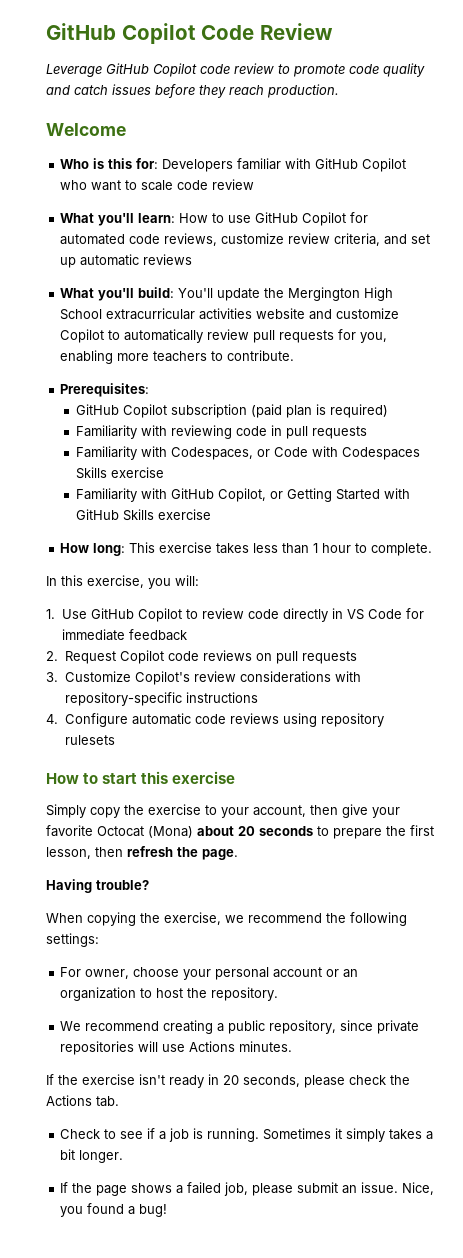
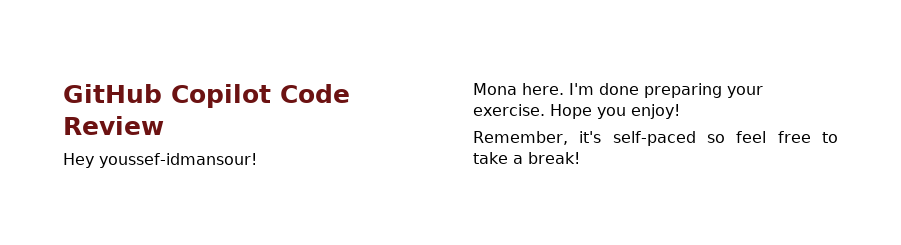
[46,63,425,77] [46,84,339,98] [46,123,126,136] [60,158,407,172] [60,179,255,191] [60,212,369,226] [60,233,431,246] [60,254,193,268] [60,287,394,301] [60,308,400,320] [60,329,388,343] [60,350,295,364] [60,383,150,397] [75,404,388,418] [75,425,367,439] [75,446,420,460] [75,467,164,479] [75,488,410,502] [75,509,211,521] [60,542,433,556] [46,575,199,589] [46,608,424,622] [61,629,187,641] [46,650,357,664] [46,671,361,685] [64,692,258,706] [46,713,384,727] [64,735,115,745] [46,771,236,784] [46,804,400,818] [46,825,434,839] [46,846,238,860] [46,879,149,893] [46,912,407,926] [46,933,99,947] [60,967,359,980] [60,987,279,1001] [60,1020,420,1034] [60,1041,293,1055] [46,1074,410,1088] [46,1095,119,1107] [60,1128,434,1142] [60,1149,124,1163] [60,1182,435,1196] [60,1203,168,1217] Leverage GitHub Copilot code review to promote code quality and catch issues before they reach production. // Welcome // Who is this for: Developers familiar with GitHub Copilot who want to scale code review // What you'll learn: How to use GitHub Copilot for automated code reviews, customize review criteria, and set up automatic reviews // What you'll build: You'll update the Mergington High School extracurricular activities website and customize Copilot to automatically review pull requests for you, enabling more teachers to contribute. // Prerequisites: // GitHub Copilot subscription (paid plan is required) // Familiarity with reviewing code in pull requests // Familiarity with Codespaces, or Code with Codespaces Skills exercise // Familiarity with GitHub Copilot, or Getting Started with GitHub Skills exercise // How long: This exercise takes less than 1 hour to complete. // In this exercise, you will: // 1. Use GitHub Copilot to review code directly in VS Code for immediate feedback // 2. Request Copilot code reviews on pull requests // 3. Customize Copilot's review considerations with repository-specific instructions // 4. Configure automatic code reviews using repository rulesets // How to start this exercise // Simply copy the exercise to your account, then give your favorite Octocat (Mona) about 20 seconds to prepare the first lesson, then refresh the page. // Having trouble? // When copying the exercise, we recommend the following settings: // For owner, choose your personal account or an organization to host the repository. // We recommend creating a public repository, since private repositories will use Actions minutes. // If the exercise isn't ready in 20 seconds, please check the Actions tab. // Check to see if a job is running. Sometimes it simply takes a bit longer. // If the page shows a failed job, please submit an issue. Nice, you found a bug! -> [63,153,257,168] [473,83,763,98] [473,104,680,119] [473,131,838,146] [473,152,580,164] Hey youssef-idmansour! // Mona here. I'm done preparing your exercise. Hope you enjoy! // Remember, it's self-paced so feel free to take a break!

